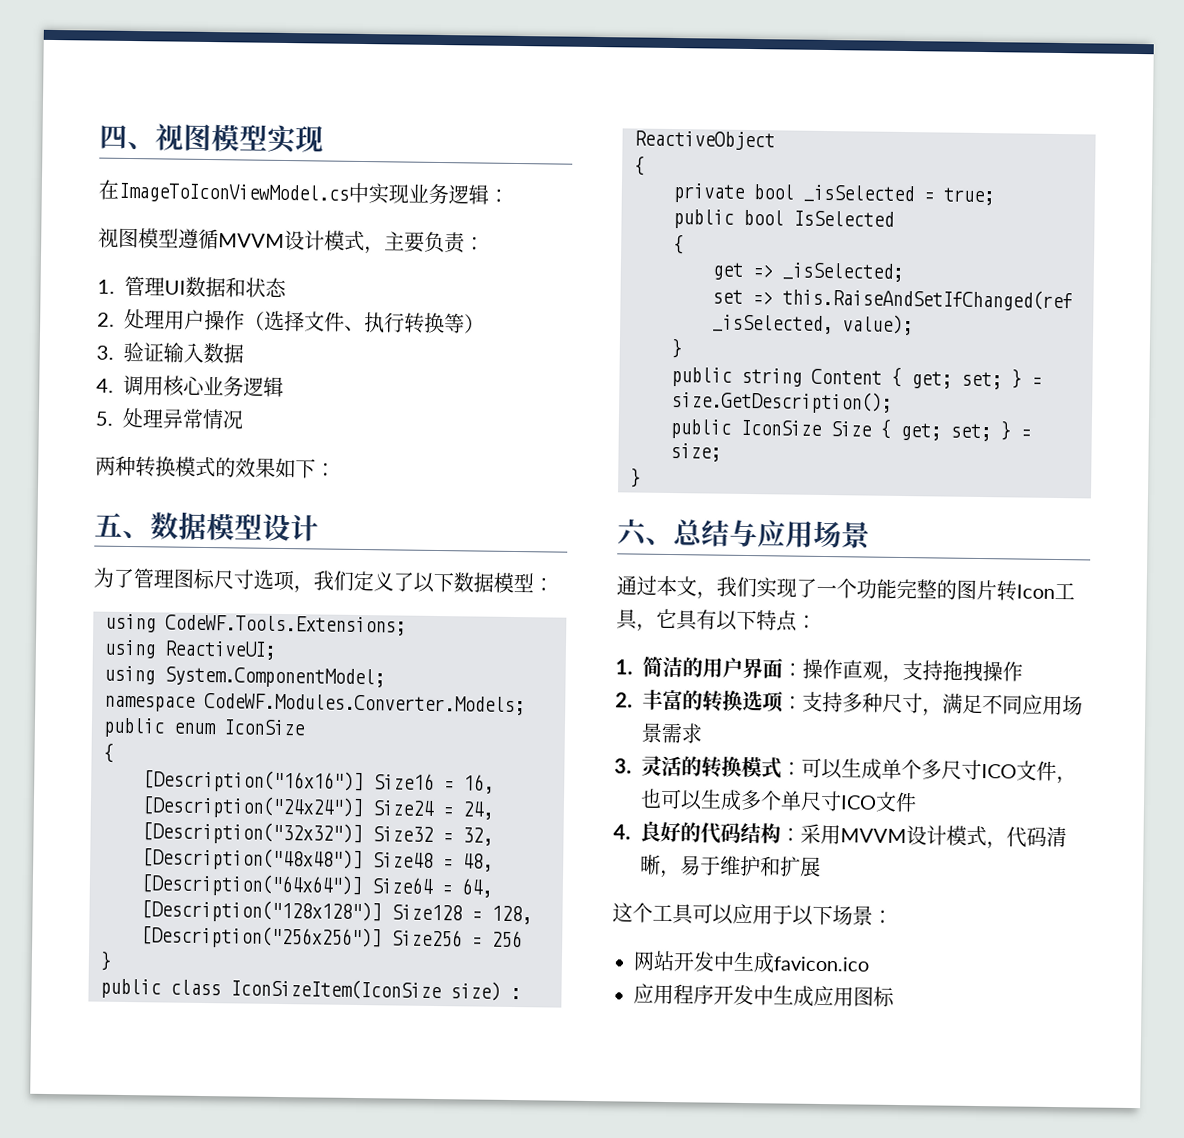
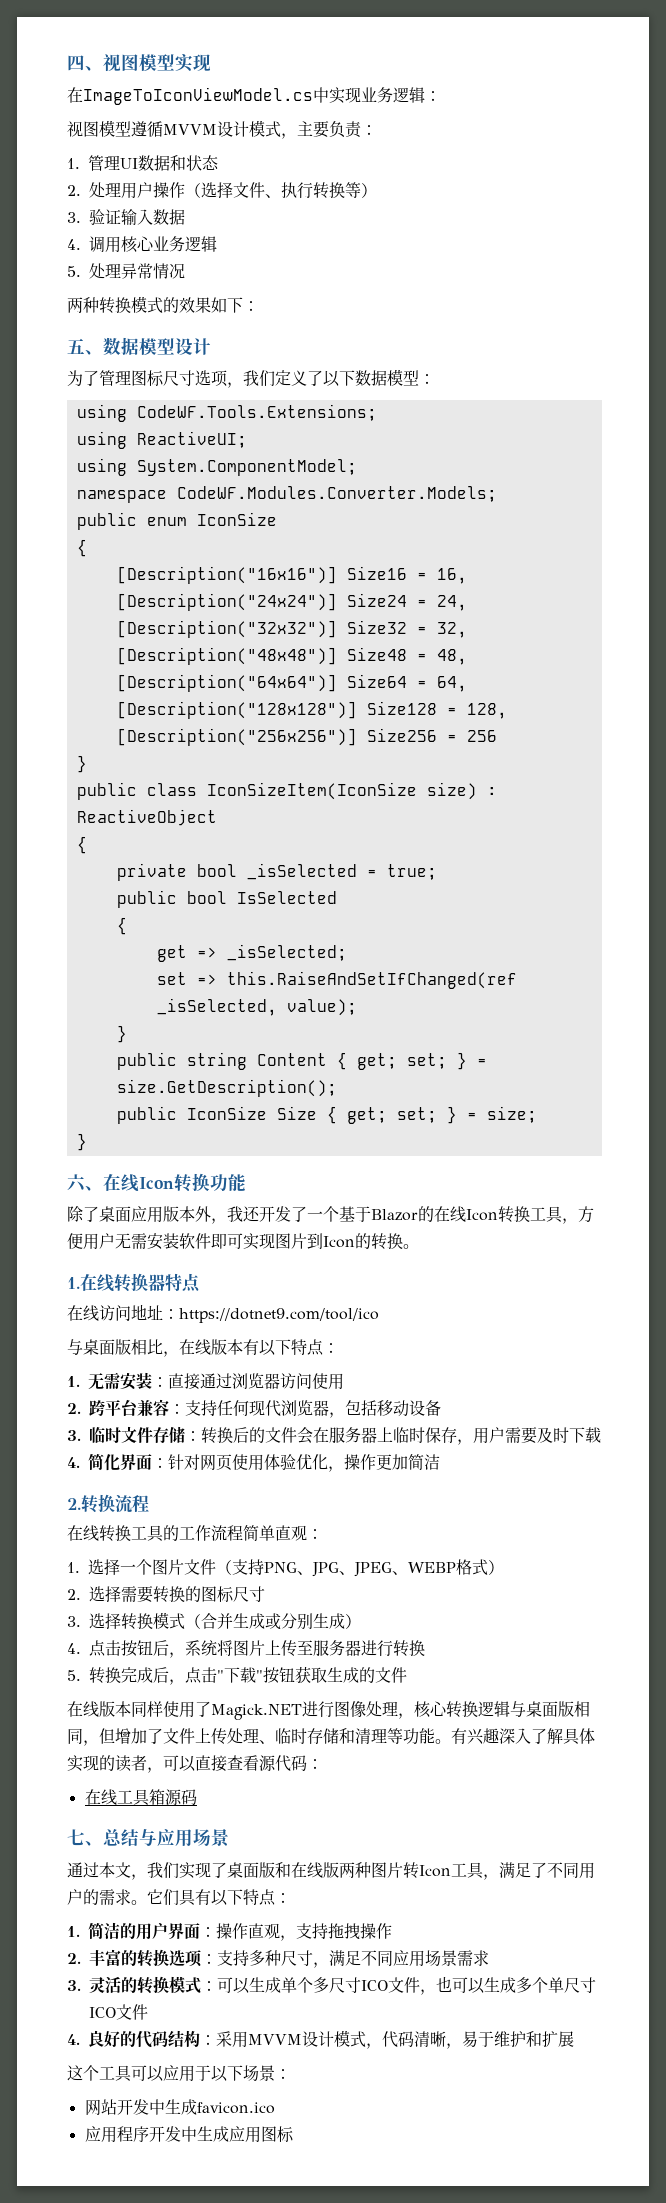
(674, 542) none -> [103,1173,246,1192] [67,1206,594,1224] [67,1233,419,1250] [67,1273,200,1293] [67,1304,379,1323] [67,1339,339,1357] [67,1372,344,1390] [67,1399,441,1418] [67,1426,601,1445] [67,1453,440,1472] [67,1494,149,1513] [67,1525,323,1542] [67,1559,504,1577] [67,1586,265,1603] [67,1612,361,1630] [67,1640,425,1658] [67,1666,407,1685] [67,1701,590,1720] [67,1728,595,1746] [67,1755,323,1773] [84,1789,197,1806] [67,1829,103,1846] 在线Icon转换功能 // 除了桌面应用版本外，我还开发了一个基于Blazor的在线Icon转换工具，方便用户无需安装软件即可实现图片到Icon的转换。 // 1.在线转换器特点 // 在线访问地址：https://dotnet9.com/tool/ico // 与桌面版相比，在线版本有以下特点： // 1.无需安装：直接通过浏览器访问使用 // 2.跨平台兼容：支持任何现代浏览器，包括移动设备 // 3.临时文件存储：转换后的文件会在服务器上临时保存，用户需要及时下载 // 4.简化界面：针对网页使用体验优化，操作更加简洁 // 2.转换流程 // 在线转换工具的工作流程简单直观： // 1.选择一个图片文件（支持PNG、JPG、JPEG、WEBP格式） // 2.选择需要转换的图标尺寸 // 3.选择转换模式（合并生成或分别生成） // 4.点击按钮后，系统将图片上传至服务器进行转换 // 5.转换完成后，点击"下载"按钮获取生成的文件 // 在线版本同样使用了Magick.NET进行图像处理，核心转换逻辑与桌面版相同，但增加了文件上传处理、临时存储和清理等功能。有兴趣深入了解具体实现的读者，可以直接查看源代码： // 在线工具箱源码 // 七、
[816,578,1075,602] [616,608,677,632] 一个功能完整的图片转Icon工具，它 -> [227,1862,595,1880] [67,1889,179,1906] 桌面版和在线版两种图片转Icon工具，满足了不同用户的需求。它们

